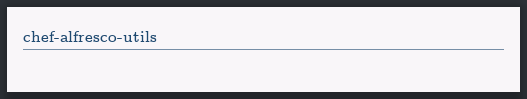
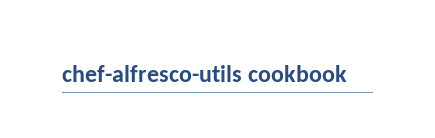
(157, 36) none -> [248,65,348,82] cookbook

